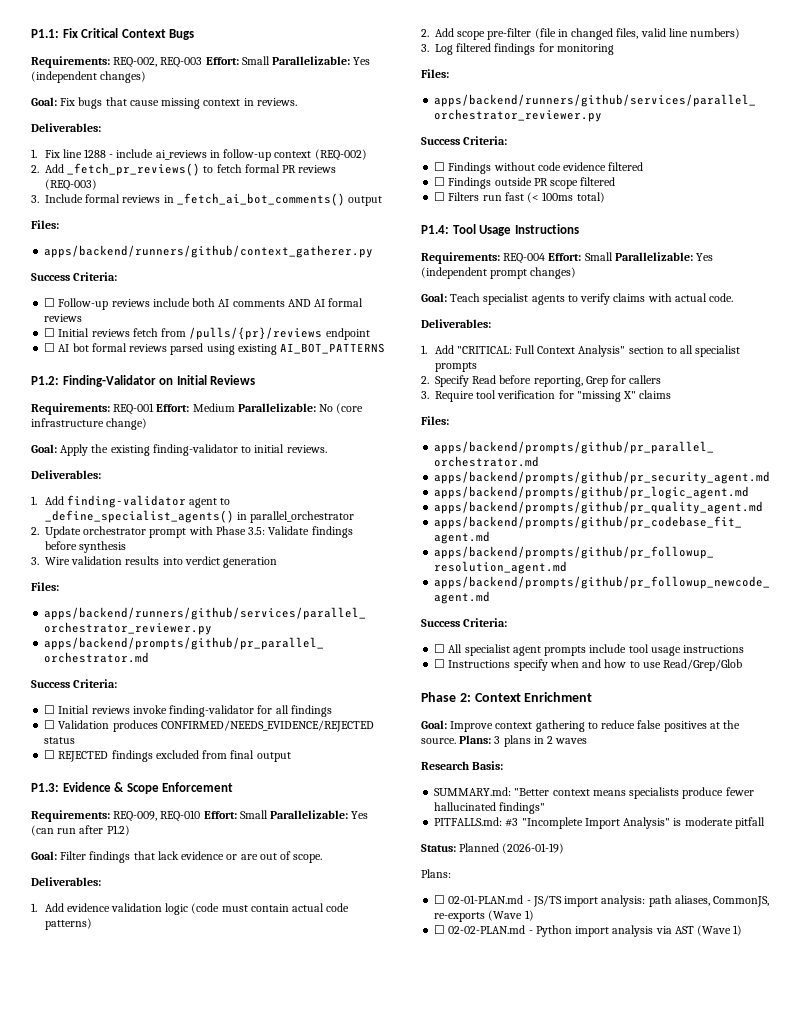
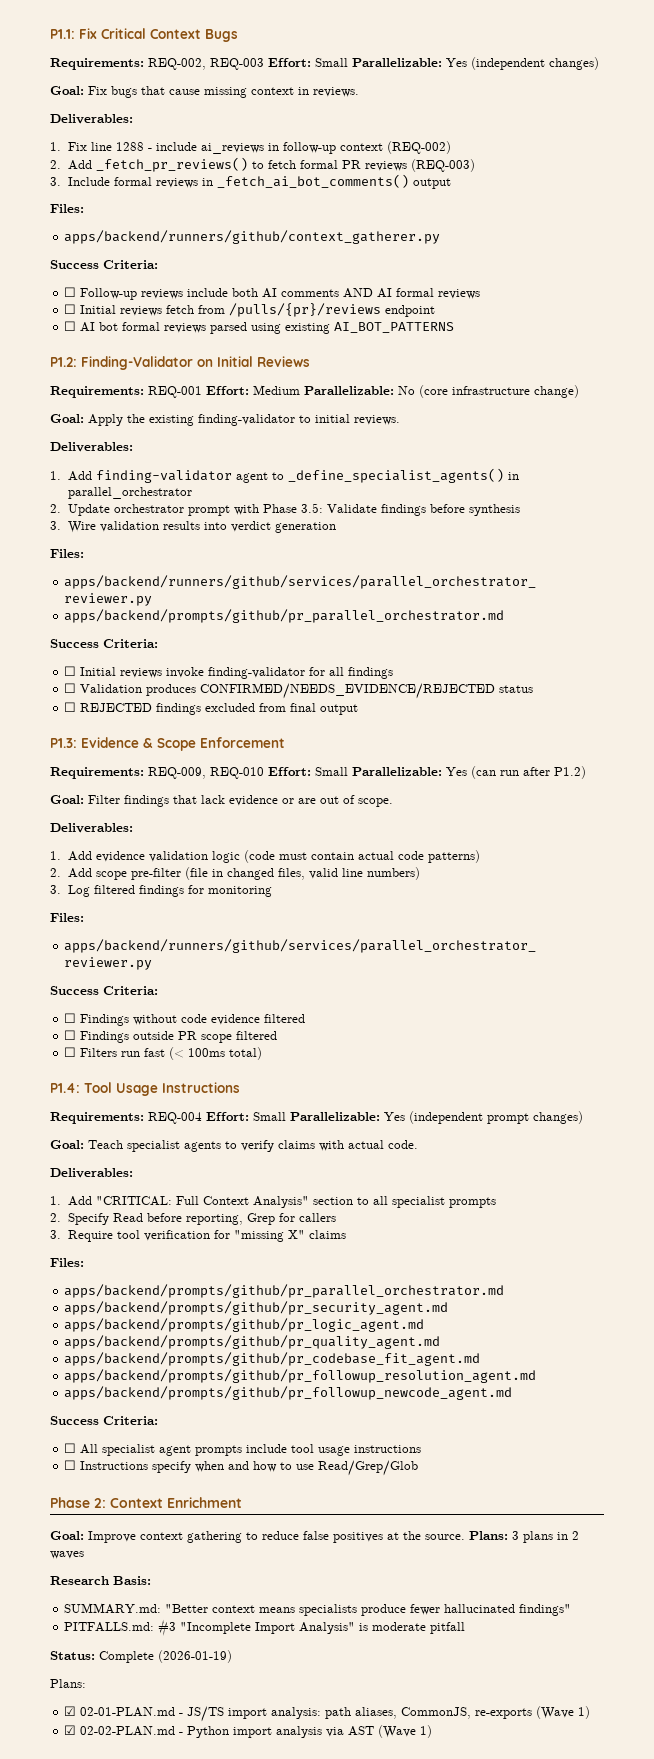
[459,843,500,852] Planned -> [99,1651,154,1663] Complete
[434,895,446,904] ☐ -> [64,1706,77,1716] ☑
[434,925,446,934] ☐ -> [64,1725,77,1735] ☑

